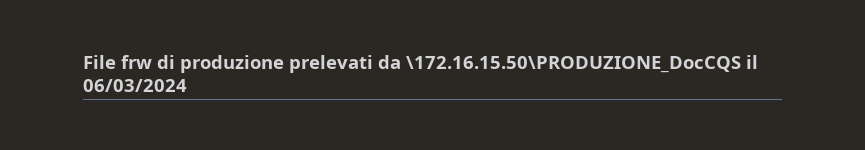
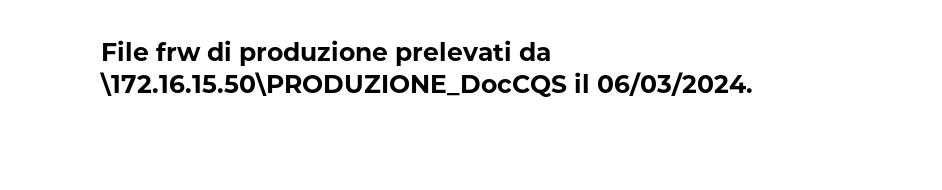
[83,79,187,92] 06/03/2024 -> [597,72,753,96] 06/03/2024.

